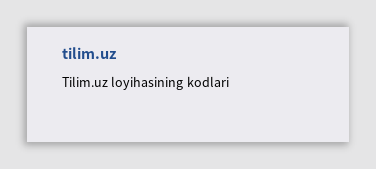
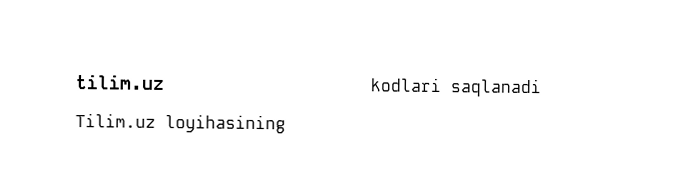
(229, 81) none -> [450,78,542,98] saqlanadi

